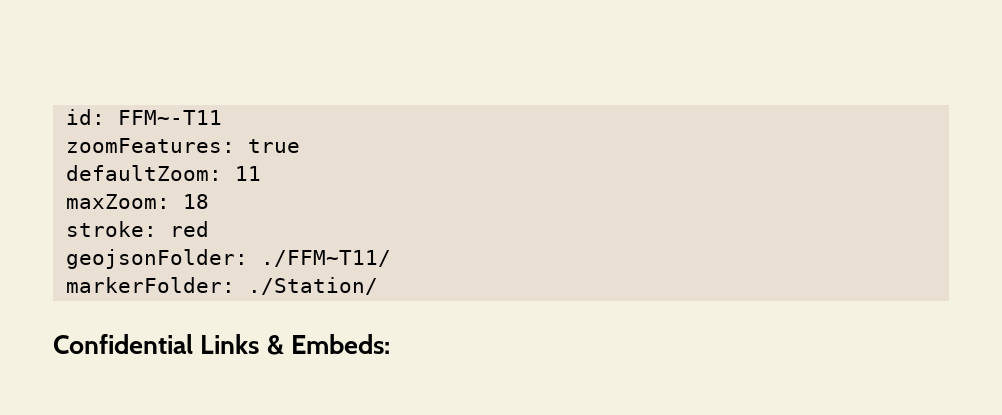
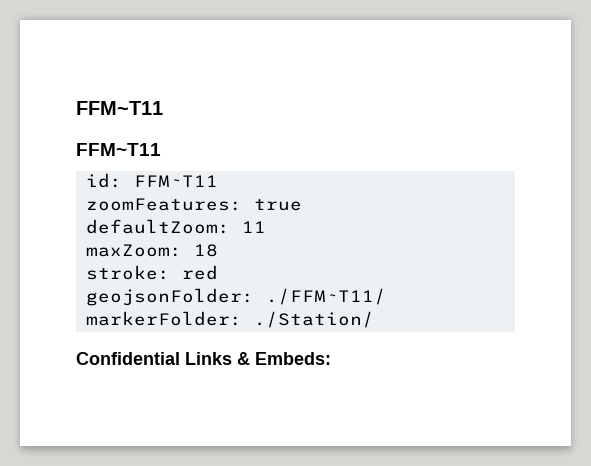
[65,109,222,125] id: FFM~-T11 -> [76,101,163,115] [76,143,161,156] [85,173,218,188] FFM~T11 // FFM~T11 // id: FFM~T11

